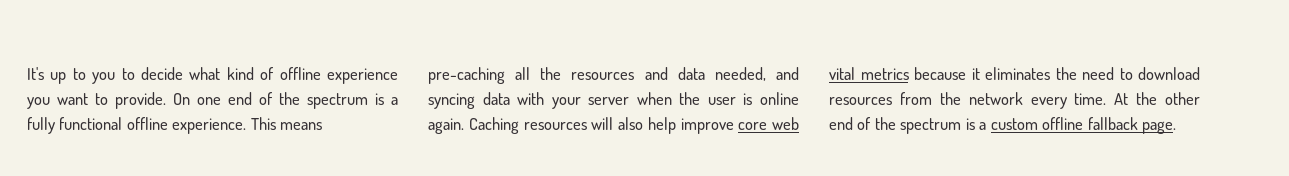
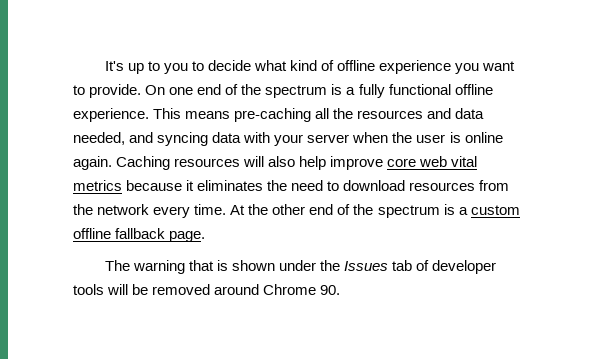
(1177, 127) none -> [104,260,497,274] [73,284,341,295] // The warning that is shown under the Issues tab of developer tools will be removed around Chrome 90.

